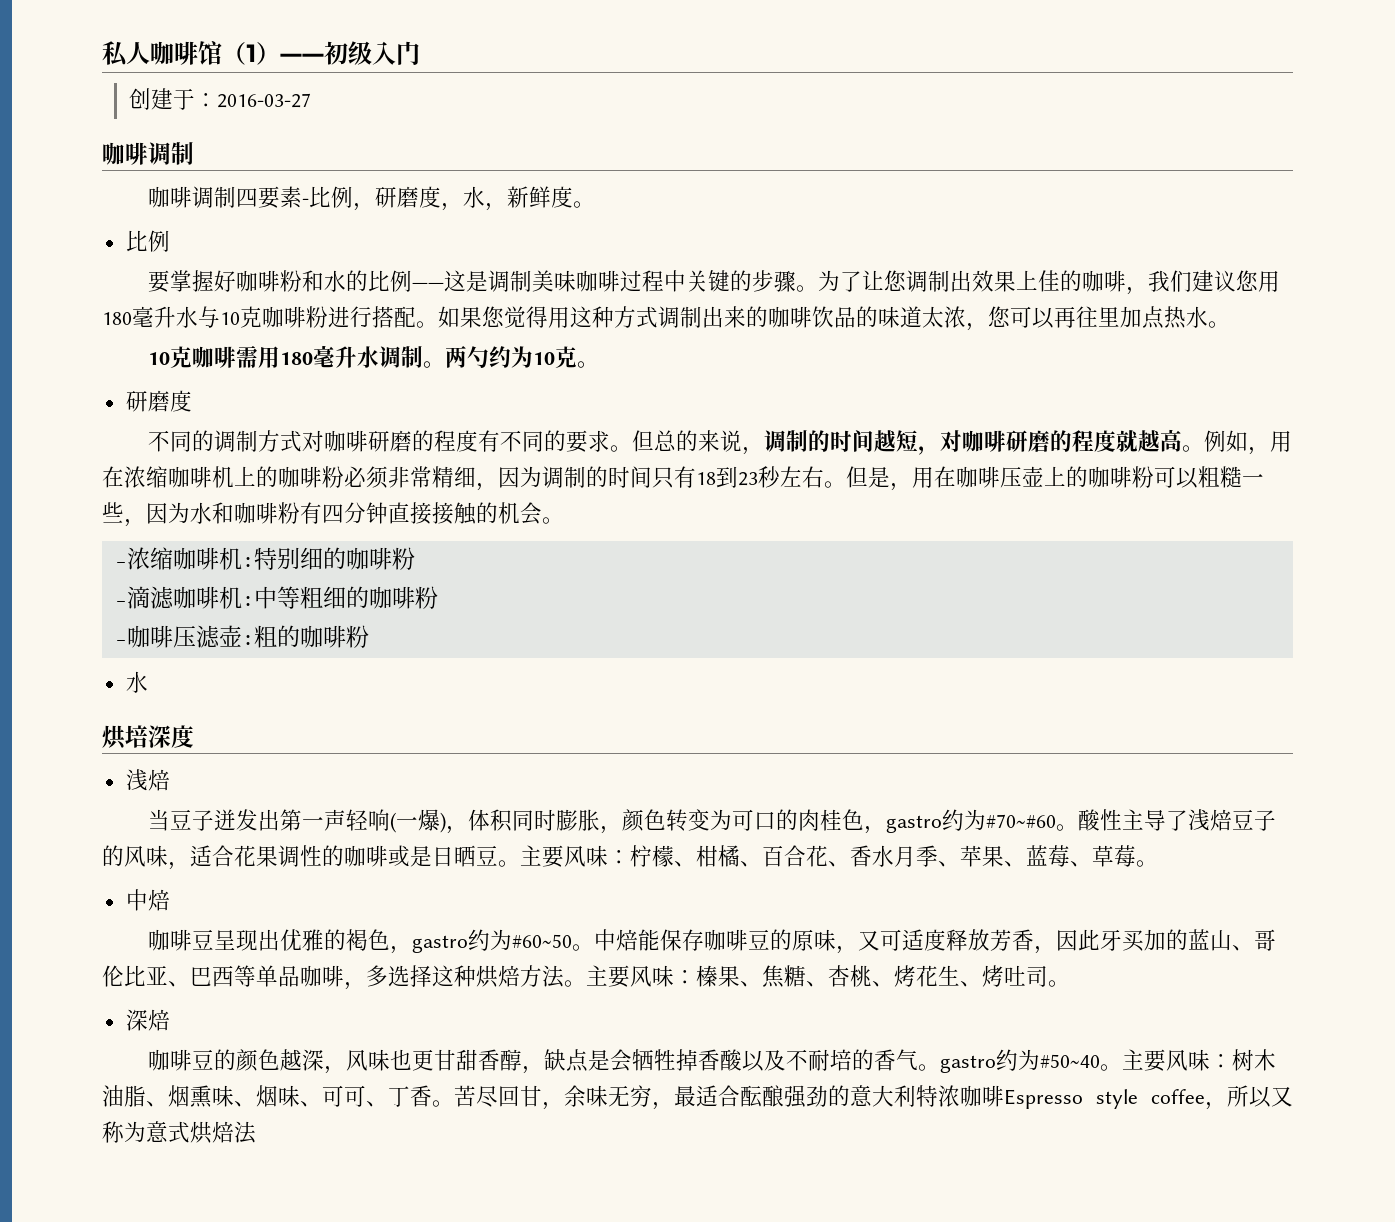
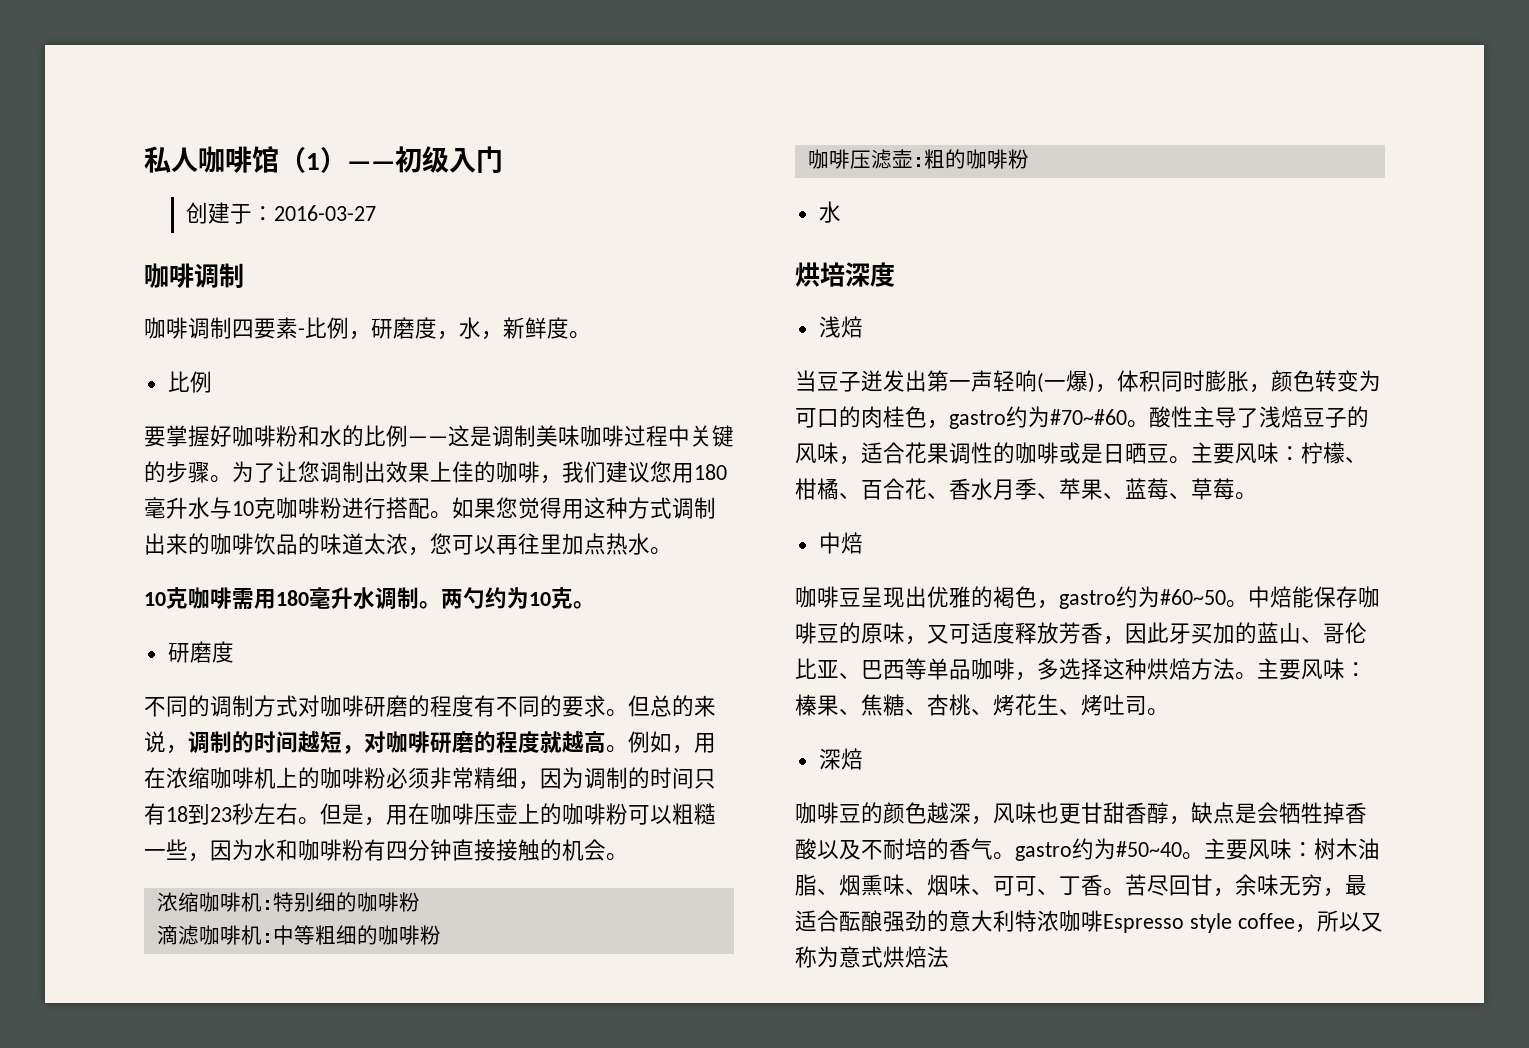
[114,562,127,567] - -> (628, 857) none
[114,601,127,606] - -> (420, 902) none
[114,640,127,645] - -> (441, 935) none

